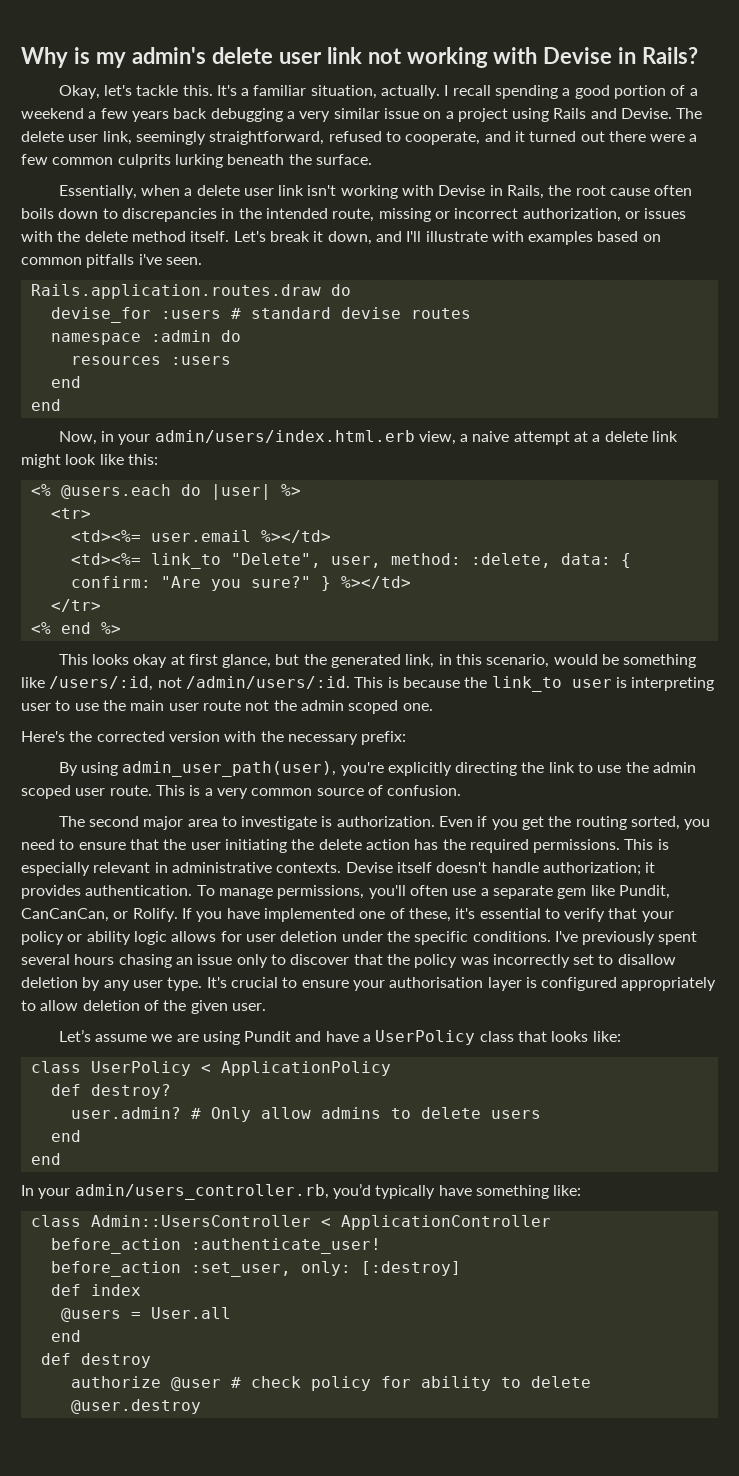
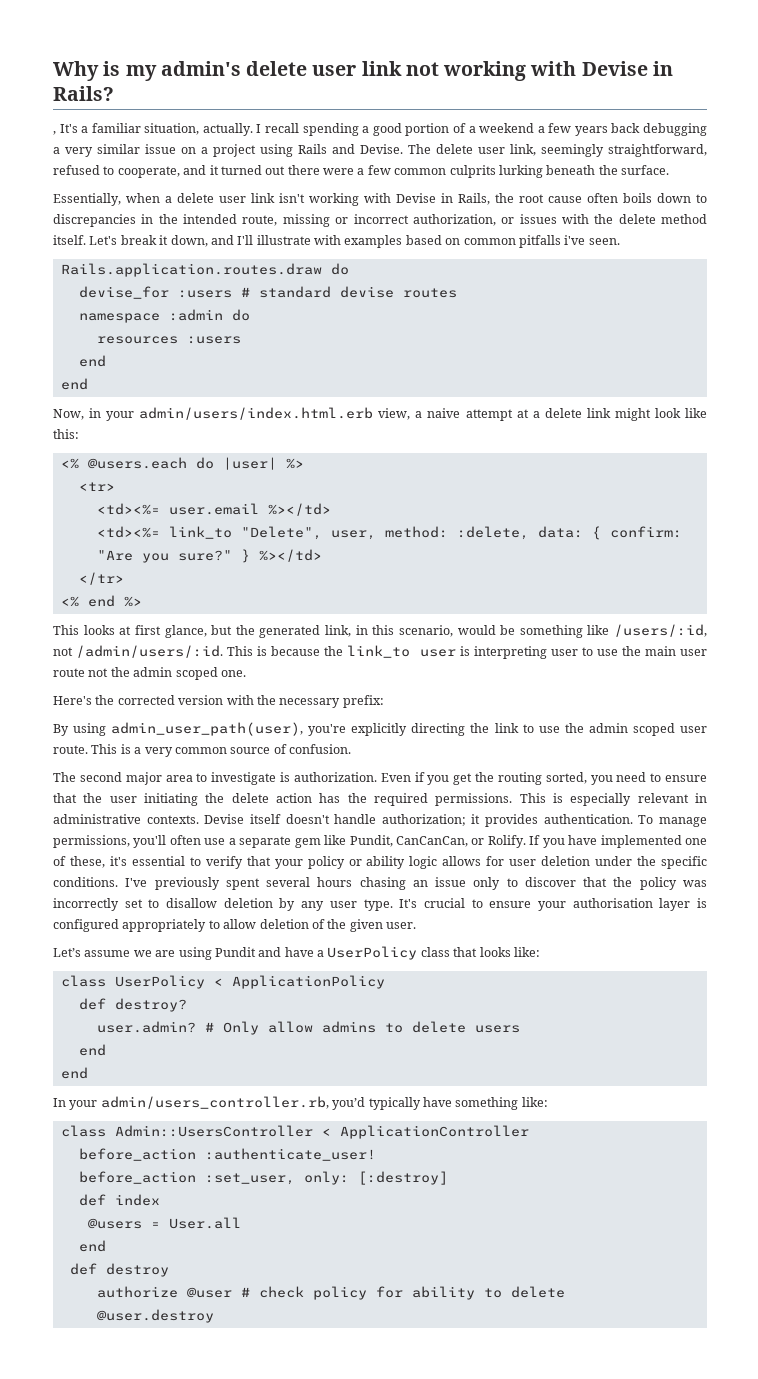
[58,85,213,99] Okay, let's tackle this. -> [53,131,56,135] ,
[133,654,168,668] okay -> (115, 630) none

